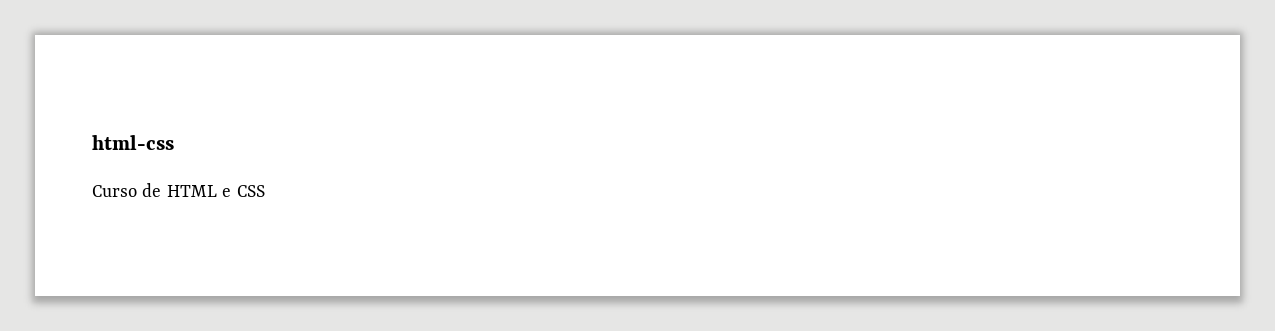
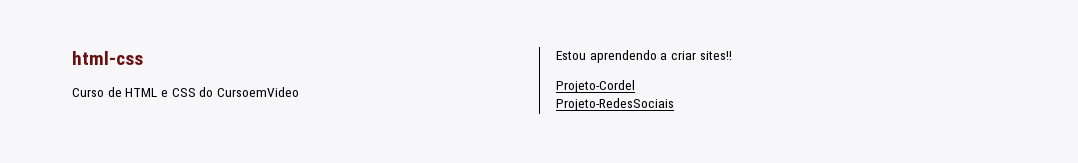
(265, 191) none -> [199,87,299,97] [556,50,732,63] [556,80,635,93] [556,98,674,111] do CursoemVideo // Estou aprendendo a criar sites!! // Projeto-Cordel // Projeto-RedesSociais

